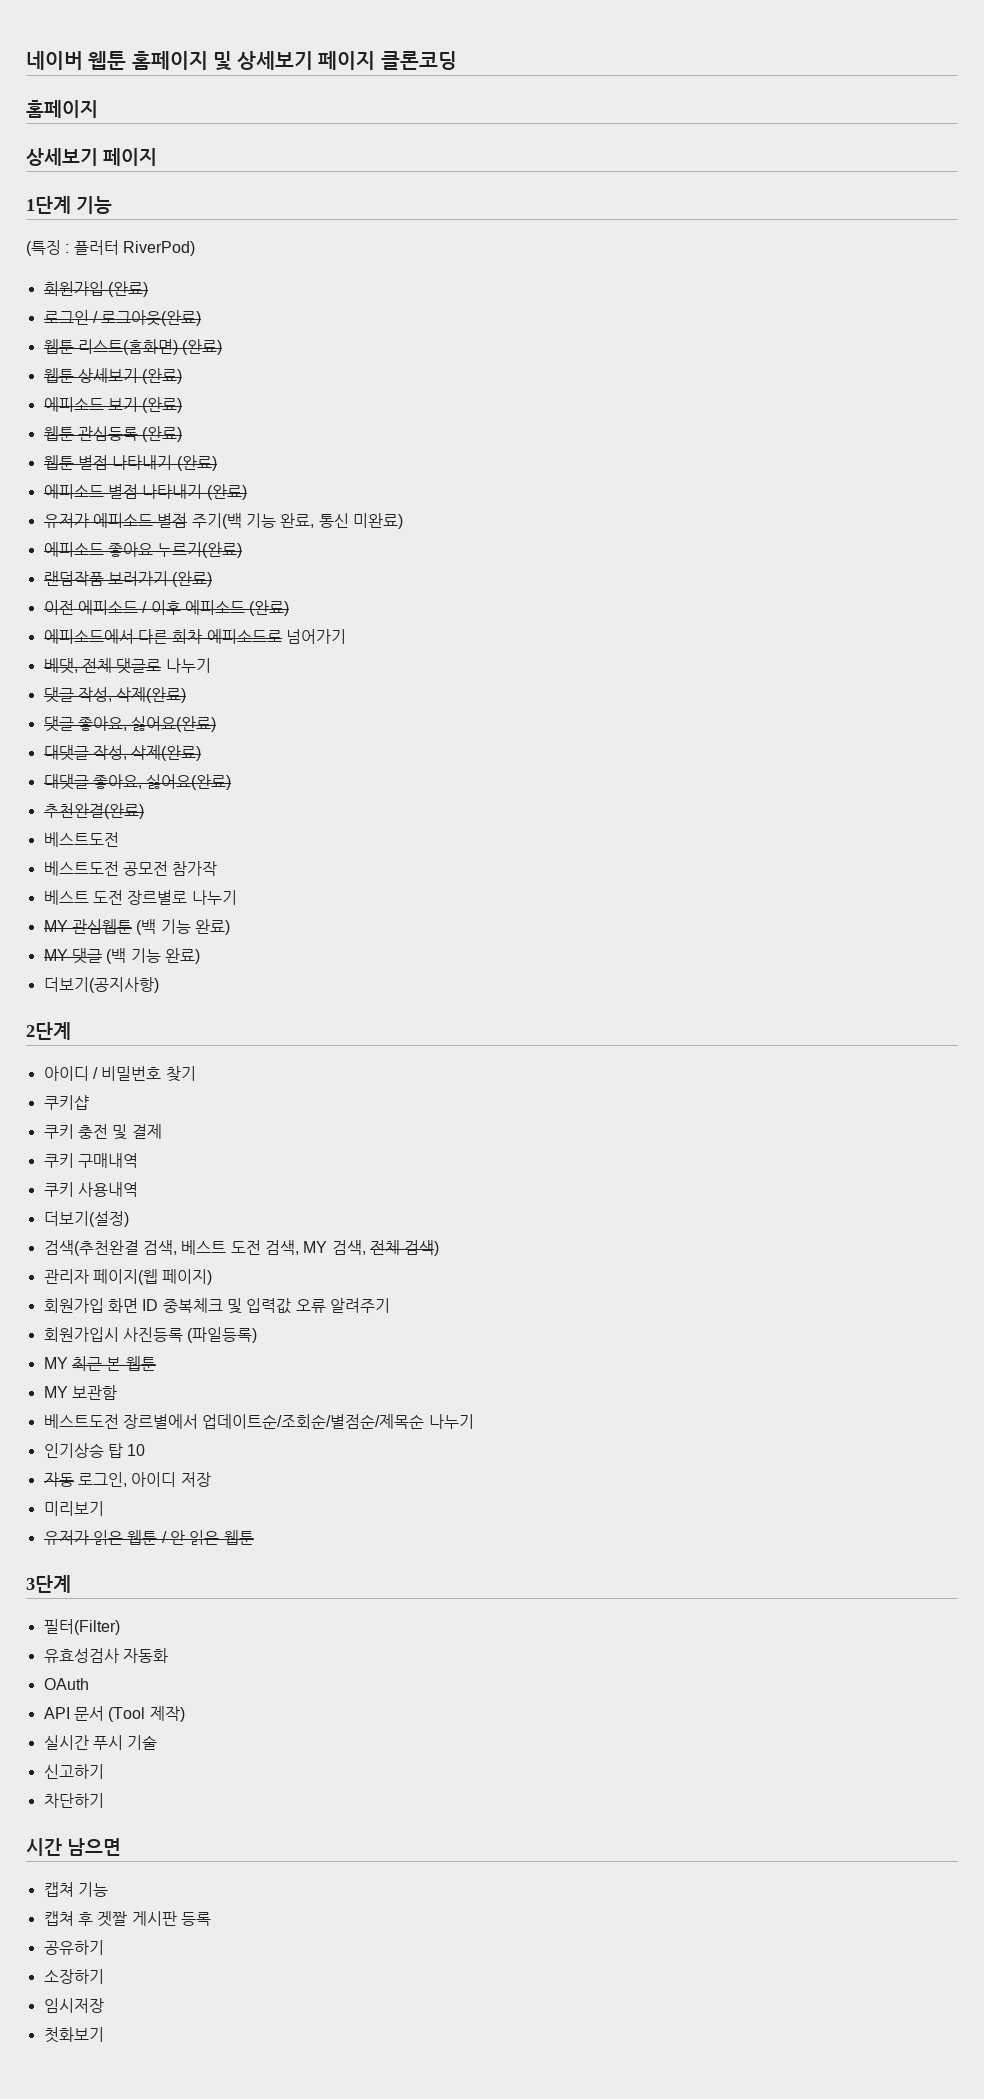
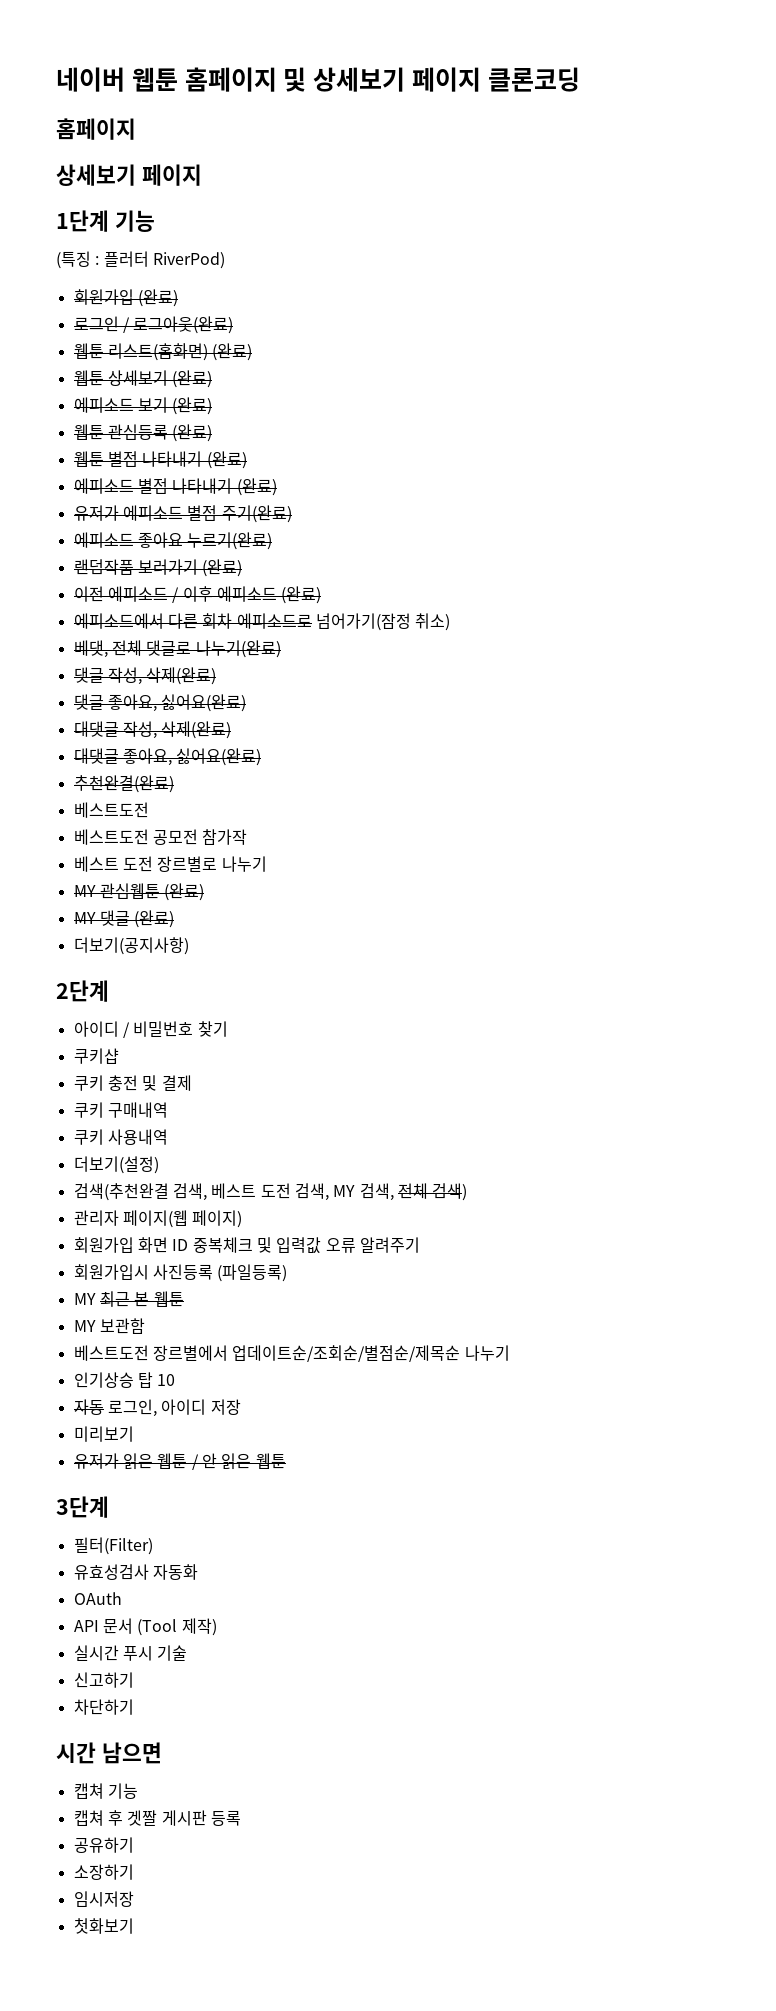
[191,513,403,529] 주기(백 기능 완료, 통신 미완료) -> [221,505,292,523] 주기(완료)
[285,629,346,644] 넘어가기 -> [315,613,451,631] 넘어가기(잠정 취소)
[165,658,211,673] 나누기 -> [195,640,281,658] 나누기(완료)
[136,919,230,935] (백 기능 완료) -> [164,883,205,901] (완료)
[106,948,200,964] (백 기능 완료) -> [134,910,175,928] (완료)

